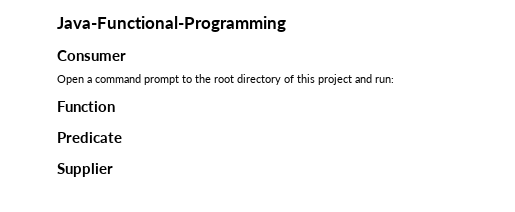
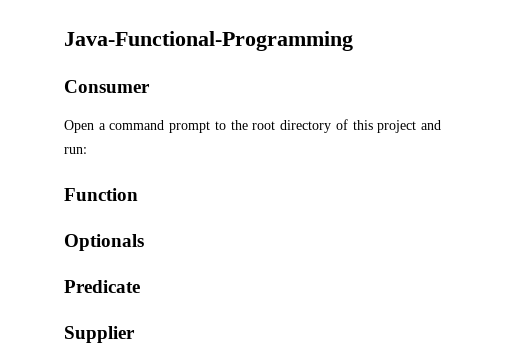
(115, 106) none -> [64,234,144,251] // Optionals

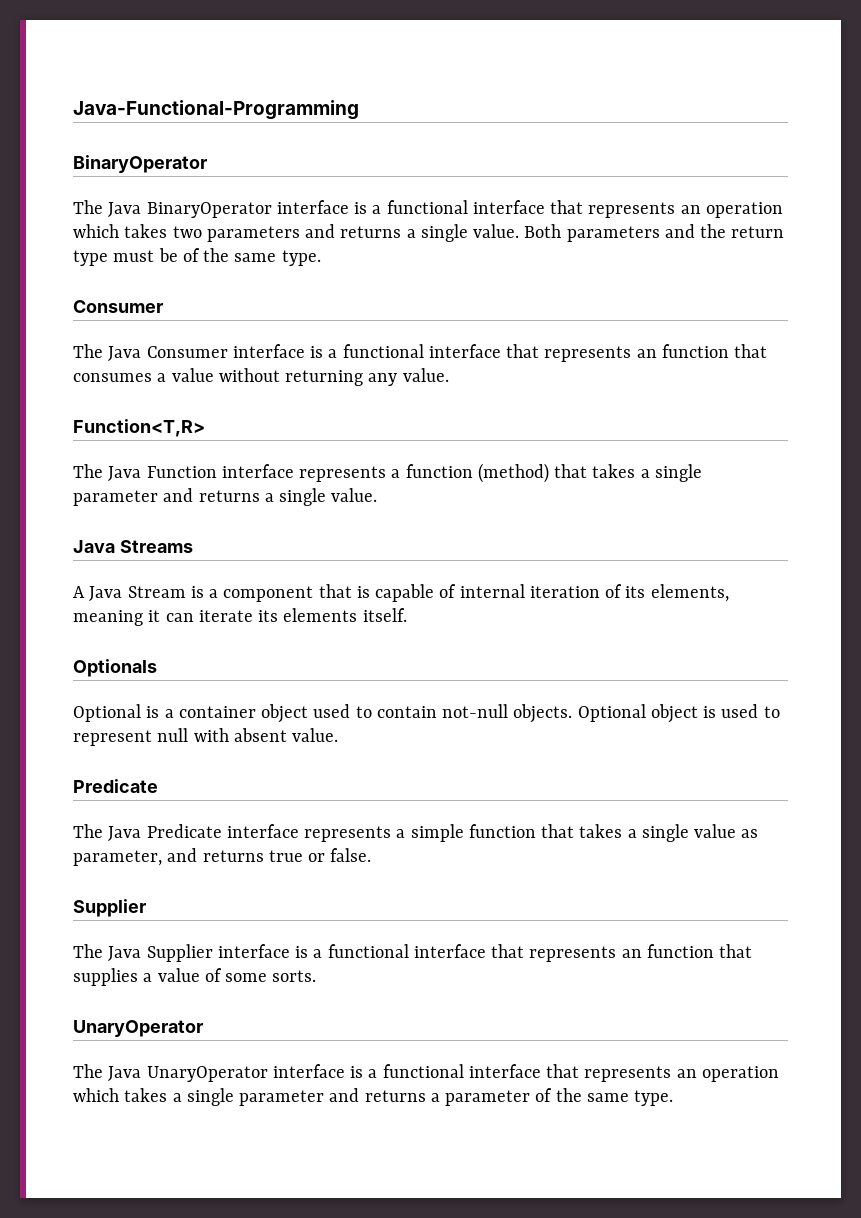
[64,80,150,93] [64,119,442,133] [64,147,87,154] [64,188,138,201] [64,234,144,251] [64,280,140,293] [64,326,135,343] Consumer // Open a command prompt to the root directory of this project and run: // Function // Optionals // Predicate // Supplier -> [73,155,207,173] [73,200,783,218] [73,224,785,242] [73,248,321,266] [73,300,163,313] [73,344,768,362] [73,368,449,386] [73,419,205,437] [73,463,702,483] [73,488,378,506] [73,540,193,553] [73,584,729,602] [73,608,407,626] [73,659,157,677] [73,704,780,723] [73,728,339,746] [73,779,158,793] [73,824,759,842] [73,848,372,866] [73,899,146,917] [73,944,753,962] [73,968,317,986] [73,1020,203,1037] [73,1064,779,1082] [73,1088,674,1106] BinaryOperator // The Java BinaryOperator interface is a functional interface that represents an operation which takes two parameters and returns a single value. Both parameters and the return type must be of the same type. // Consumer // The Java Consumer interface is a functional interface that represents an function that consumes a value without returning any value. // Function<T,R> // The Java Function interface represents a function (method) that takes a single parameter and returns a single value. // Java Streams // A Java Stream is a component that is capable of internal iteration of its elements, meaning it can iterate its elements itself. // Optionals // Optional is a container object used to contain not-null objects. Optional object is used to represent null with absent value. // Predicate // The Java Predicate interface represents a simple function that takes a single value as parameter, and returns true or false. // Supplier // The Java Supplier interface is a functional interface that represents an function that supplies a value of some sorts. // UnaryOperator // The Java UnaryOperator interface is a functional interface that represents an operation which takes a single parameter and returns a parameter of the same type.

